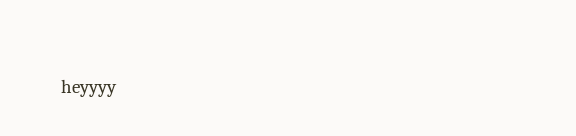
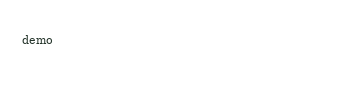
[61,79,117,97] heyyyy -> [22,35,53,44] demo

